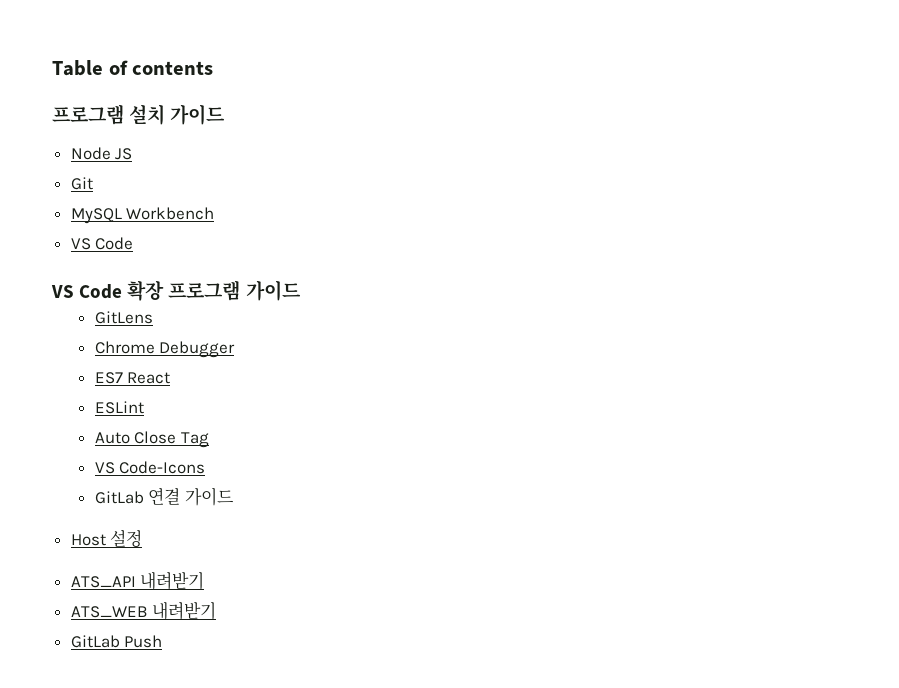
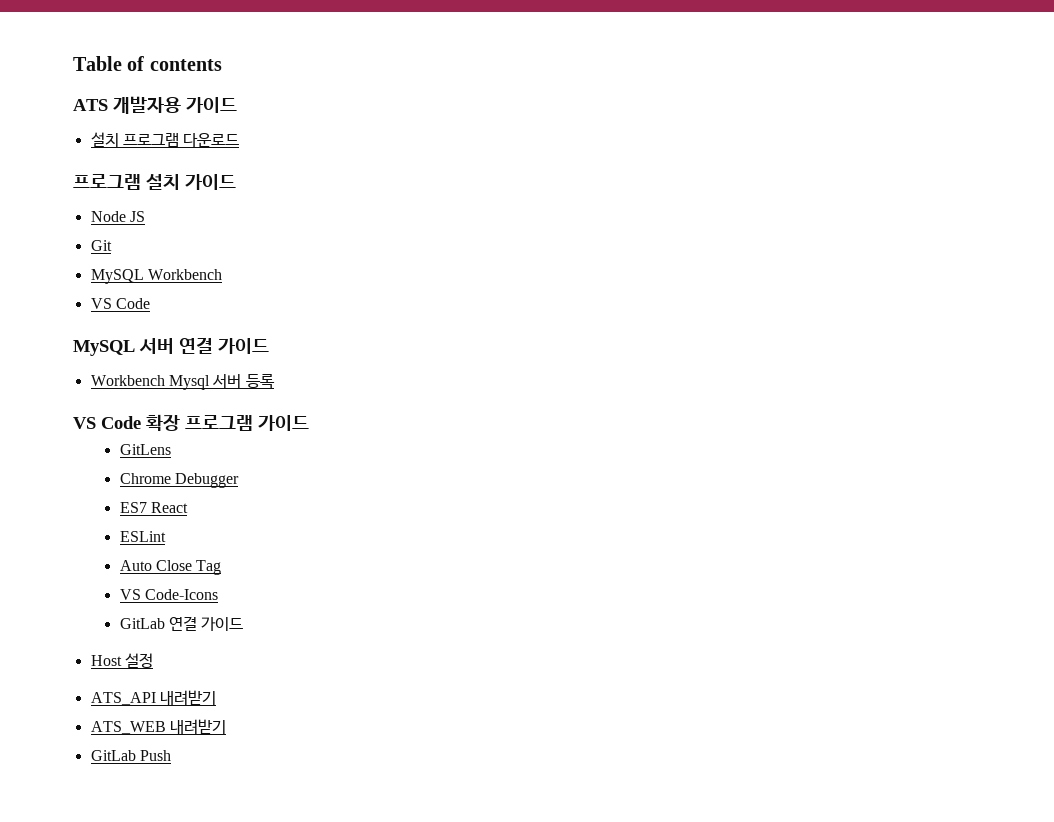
(214, 68) none -> [73,96,237,114] [90,132,240,147] // ATS 개발자용 가이드 // 설치 프로그램 다운로드
(134, 243) none -> [73,337,269,356] [90,374,275,390] // MySQL 서버 연결 가이드 // Workbench Mysql 서버 등록

